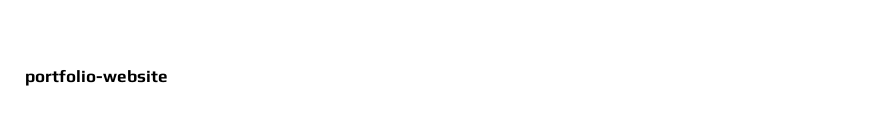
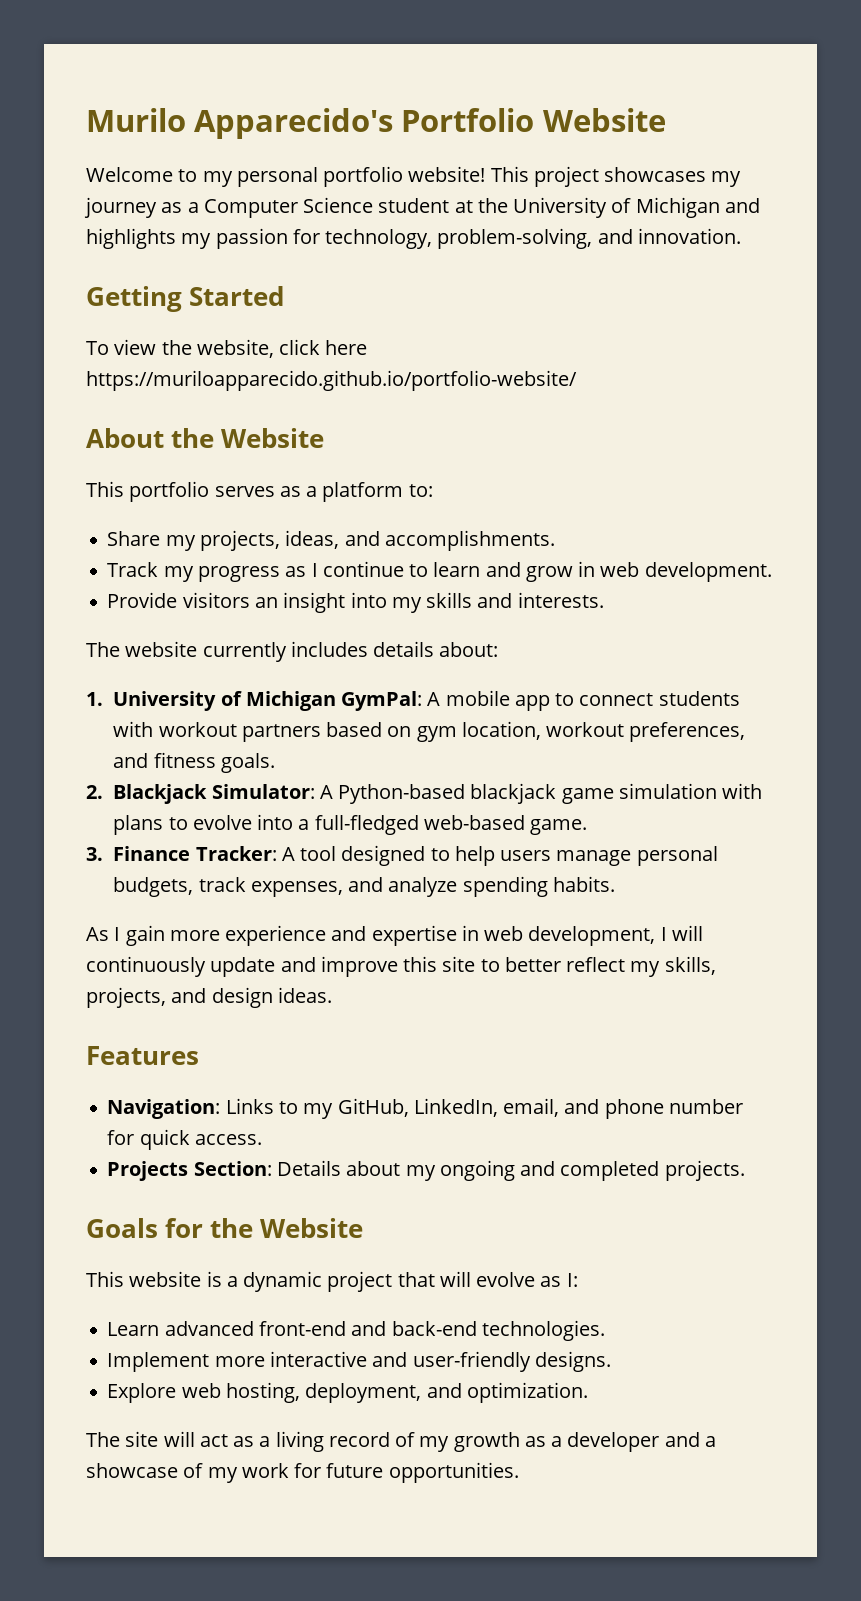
[25,69,168,86] portfolio-website -> [86,108,666,139] [86,166,742,187] [84,197,760,218] [86,228,741,249] [86,286,285,312] [86,339,368,358] [86,370,577,391] [86,428,325,448] [86,481,433,502] [107,530,555,551] [107,561,772,582] [107,592,604,613] [86,641,499,662] [86,690,740,711] [113,721,746,742] [113,752,275,773] [86,783,763,804] [113,814,588,835] [86,845,718,866] [113,876,615,897] [86,925,703,946] [86,956,716,977] [86,987,332,1008] [86,1046,199,1065] [107,1098,743,1119] [107,1129,262,1150] [107,1160,745,1181] [86,1218,364,1238] [86,1271,578,1292] [107,1320,605,1341] [107,1351,611,1372] [107,1382,588,1403] [86,1431,716,1452] [86,1462,519,1483] Murilo Apparecido's Portfolio Website // Welcome to my personal portfolio website! This project showcases my journey as a Computer Science student at the University of Michigan and highlights my passion for technology, problem-solving, and innovation. // Getting Started // To view the website, click here https://muriloapparecido.github.io/portfolio-website/ // About the Website // This portfolio serves as a platform to: // Share my projects, ideas, and accomplishments. // Track my progress as I continue to learn and grow in web development. // Provide visitors an insight into my skills and interests. // The website currently includes details about: // 1. University of Michigan GymPal: A mobile app to connect students with workout partners based on gym location, workout preferences, and fitness goals. // 2. Blackjack Simulator: A Python-based blackjack game simulation with plans to evolve into a full-fledged web-based game. // 3. Finance Tracker: A tool designed to help users manage personal budgets, track expenses, and analyze spending habits. // As I gain more experience and expertise in web development, I will continuously update and improve this site to better reflect my skills, projects, and design ideas. // Features // Navigation: Links to my GitHub, LinkedIn, email, and phone number for quick access. // Projects Section: Details about my ongoing and completed projects. // Goals for the Website // This website is a dynamic project that will evolve as I: // Learn advanced front-end and back-end technologies. // Implement more interactive and user-friendly designs. // Explore web hosting, deployment, and optimization. // The site will act as a living record of my growth as a developer and a showcase of my work for future opportunities.

